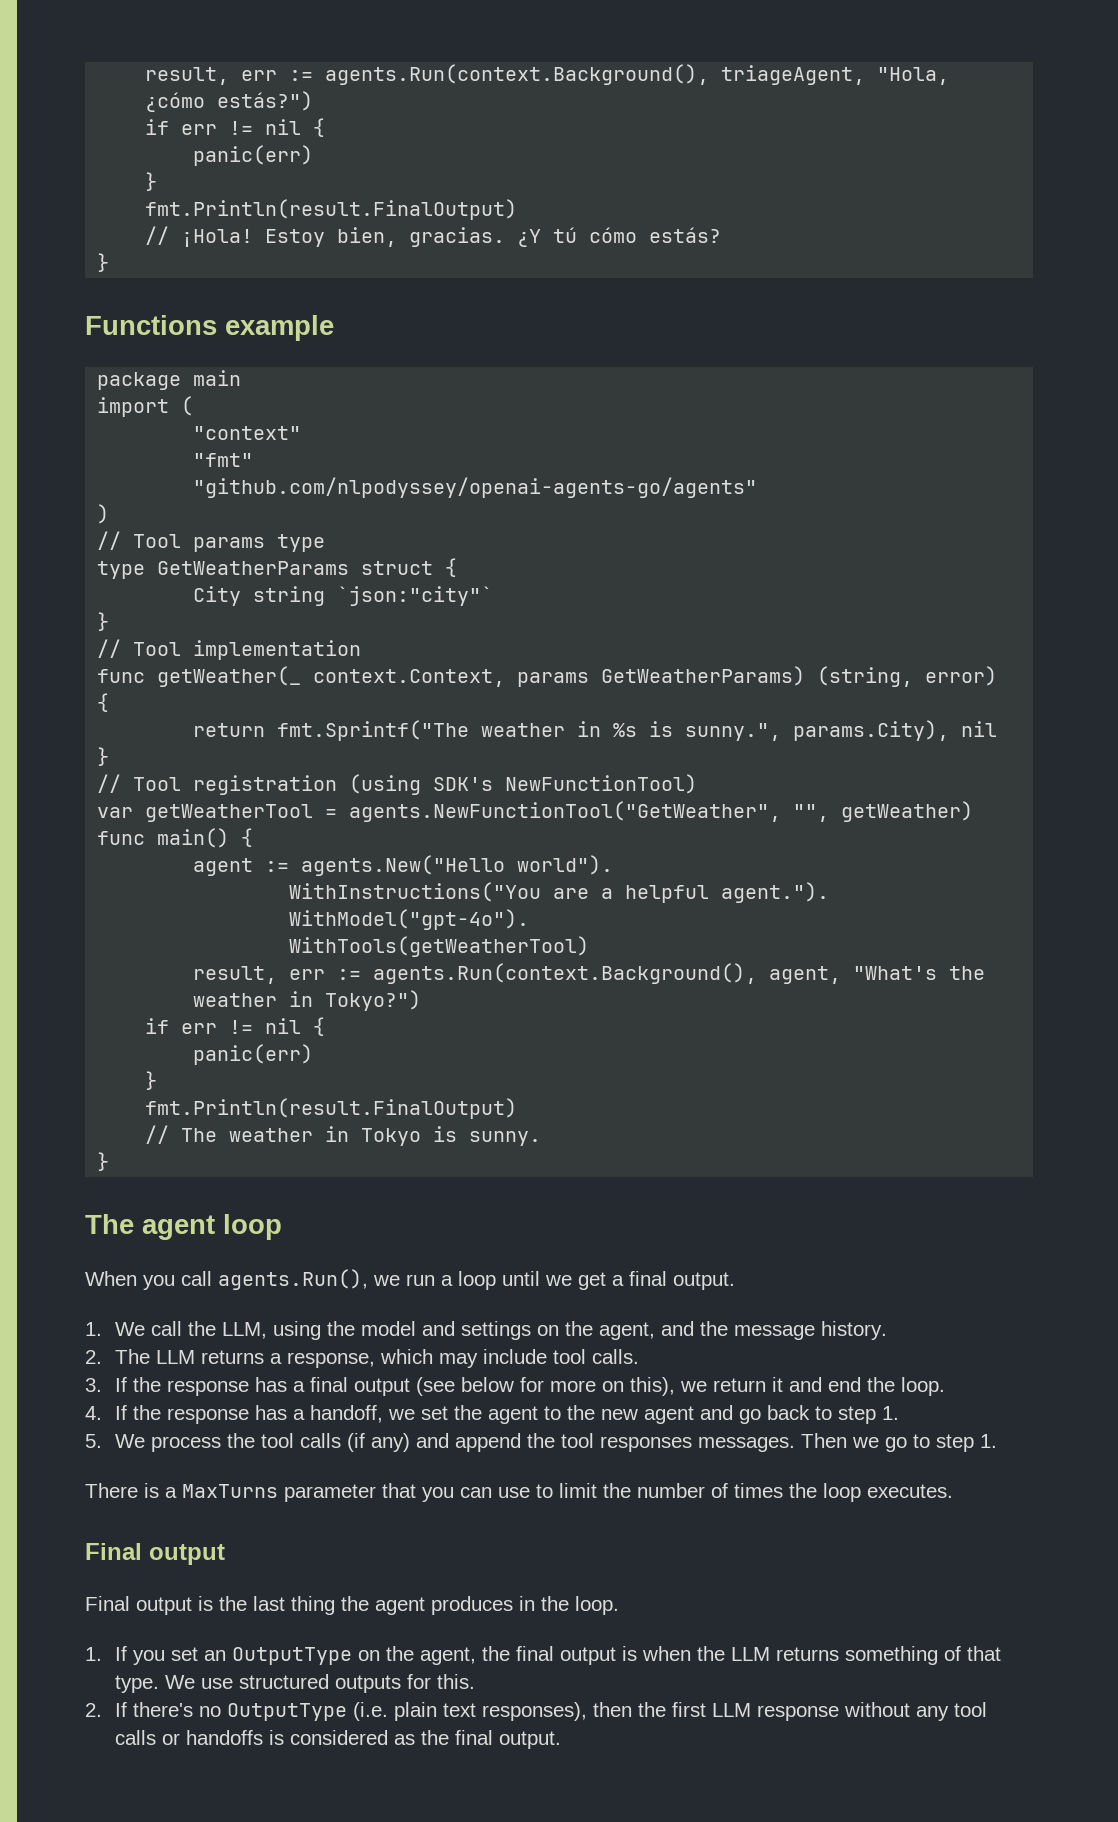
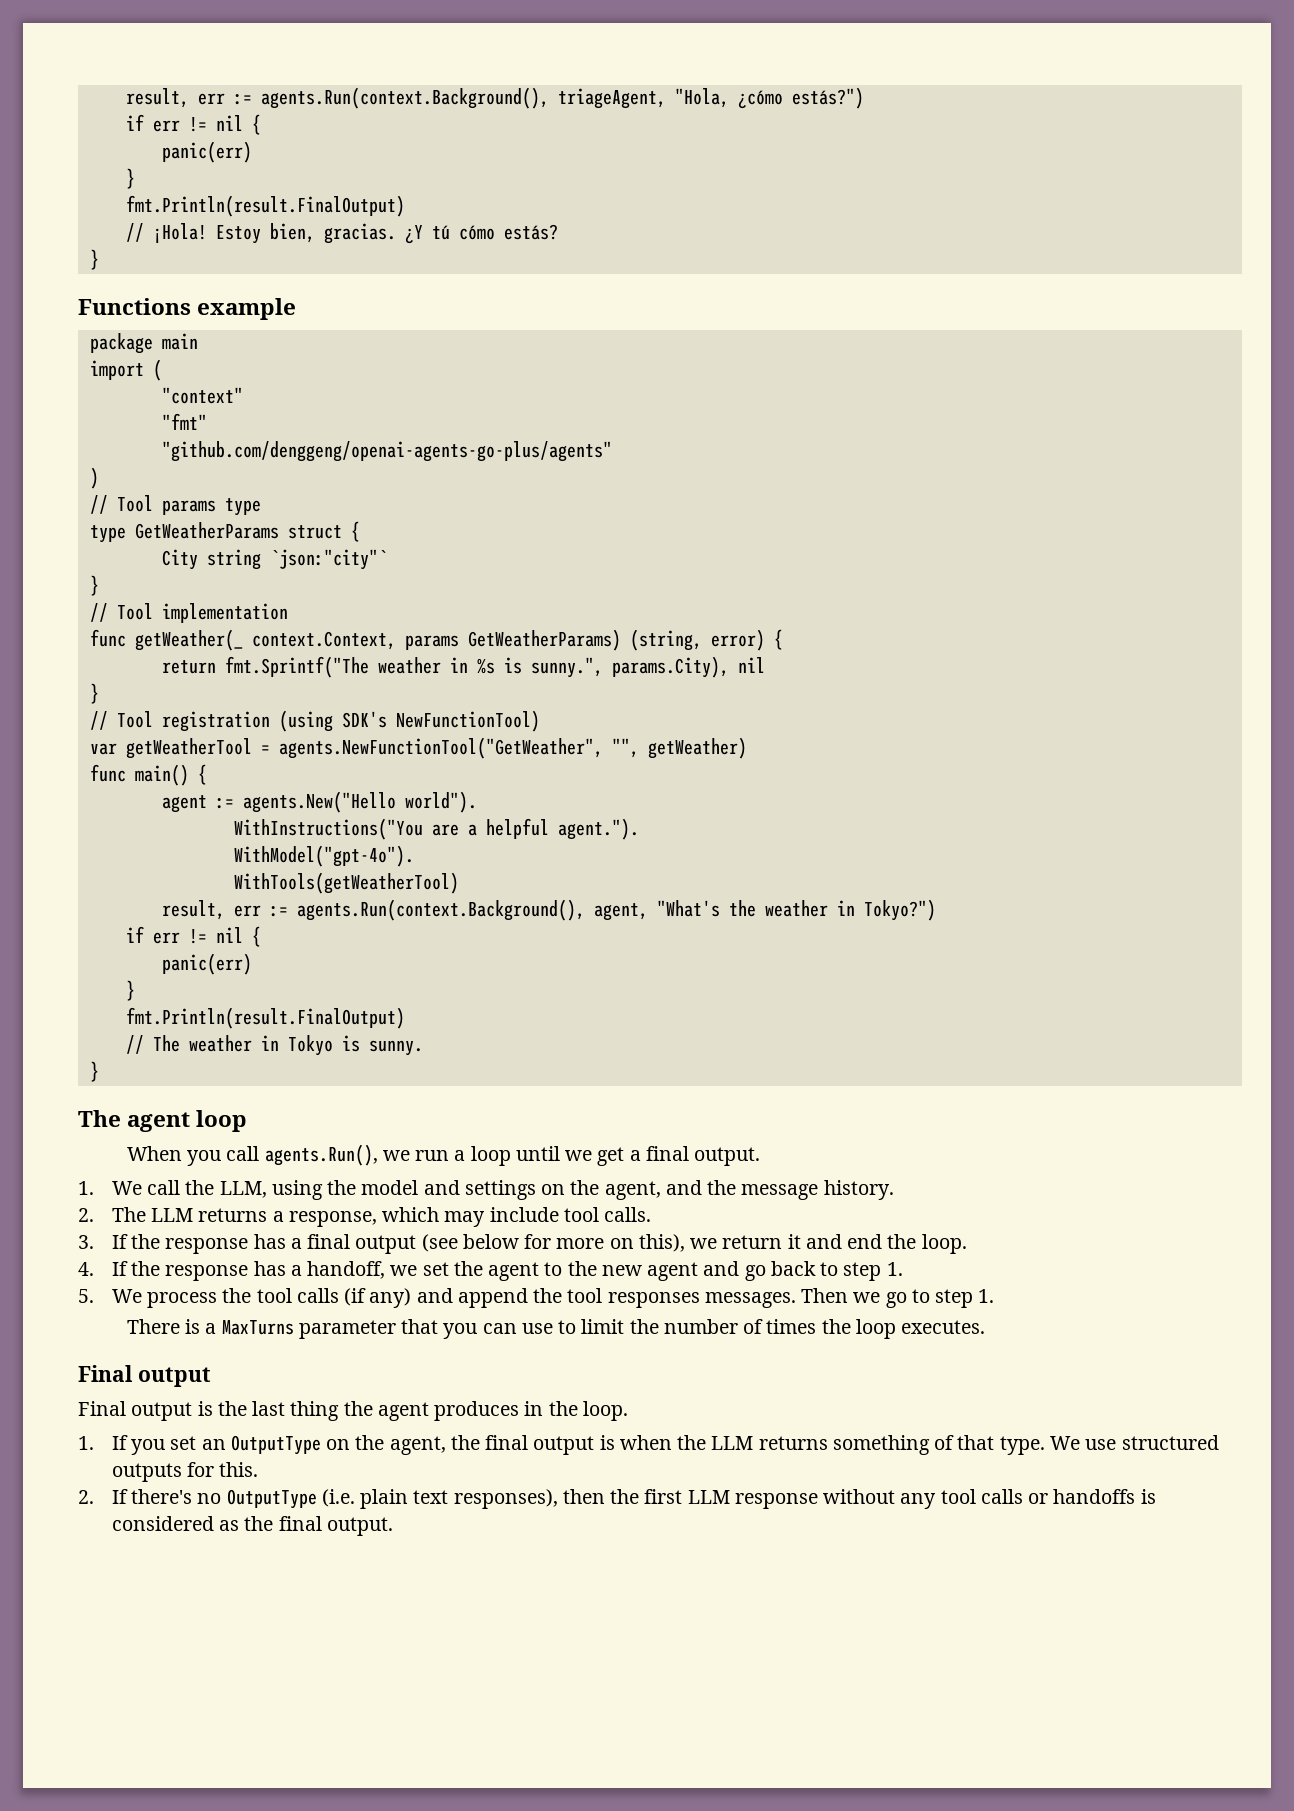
[193,477,758,498] "github.com/nlpodyssey/openai-agents-go/agents" -> [161,441,612,462] "github.com/denggeng/openai-agents-go-plus/agents"

